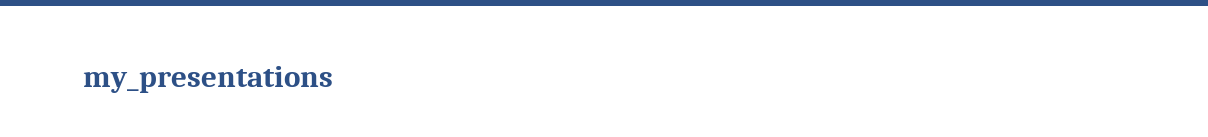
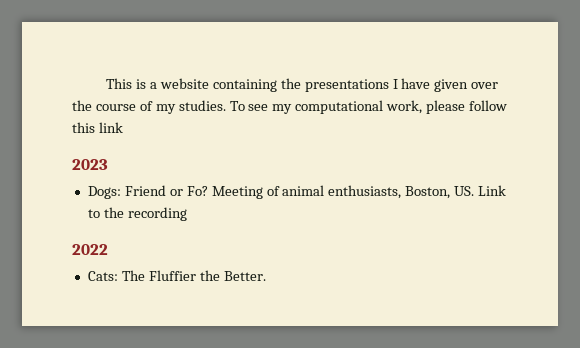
[83,66,333,93] my_presentations -> [106,78,499,92] [72,100,508,114] [72,122,123,133] [72,159,108,170] [87,185,507,199] [87,207,187,221] [72,244,108,255] [87,270,266,281] This is a website containing the presentations I have given over the course of my studies. To see my computational work, please follow this link // 2023 // Dogs: Friend or Fo? Meeting of animal enthusiasts, Boston, US. Link to the recording // 2022 // Cats: The Fluffier the Better.

